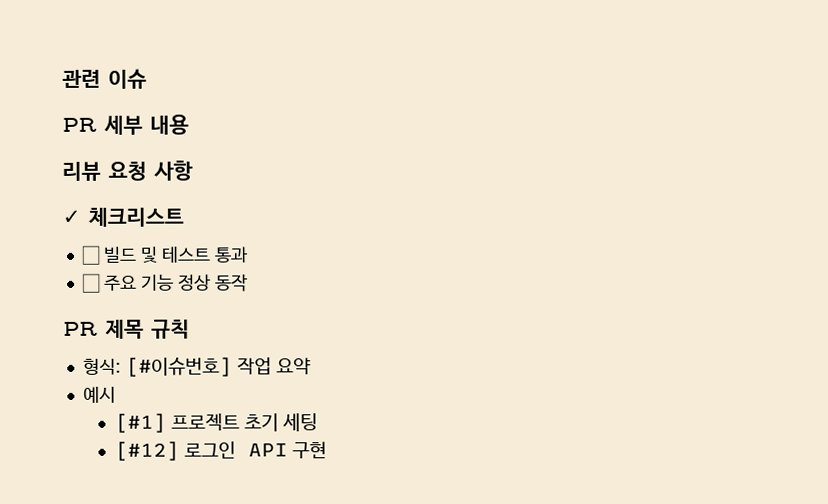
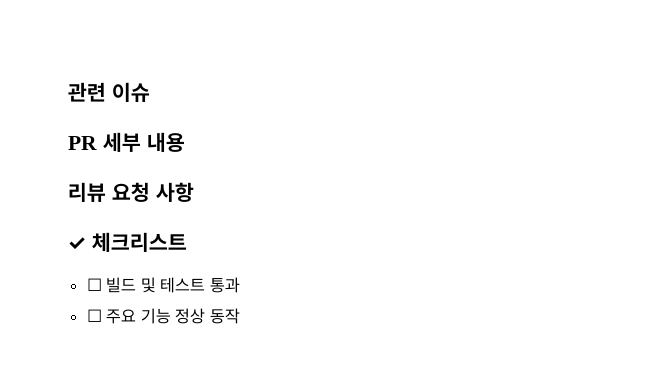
[63,319,190,339] [82,357,311,377] [82,386,116,403] [114,413,319,433] [114,441,328,461] // PR 제목 규칙 // 형식: [#이슈번호] 작업 요약 // 예시 // [#1] 프로젝트 초기 세팅 // [#12] 로그인 API 구현 -> (241, 316) none

